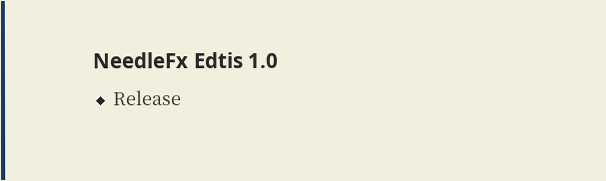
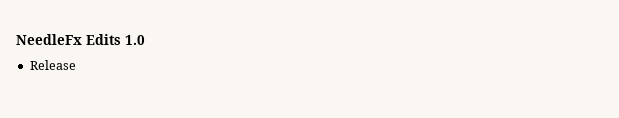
[192,52,243,69] Edtis -> [86,34,121,45] Edits

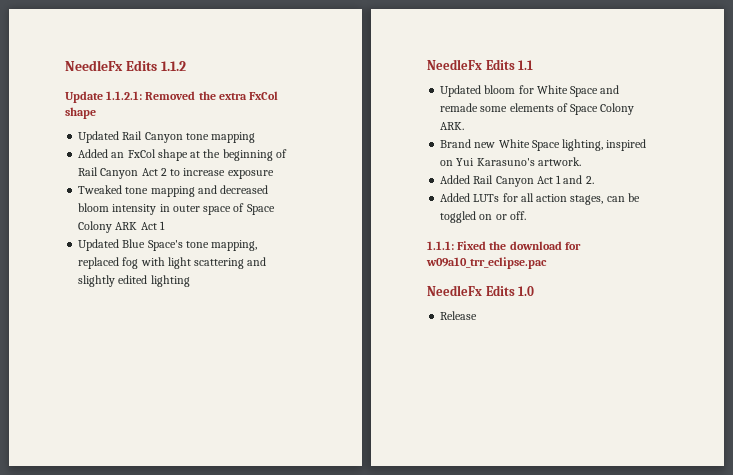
[16,34,121,45] NeedleFx Edits -> [65,60,186,71] [65,91,279,103] [65,107,96,119] [78,131,256,143] [78,149,287,161] [78,167,274,179] [78,185,269,197] [78,203,275,215] [78,221,165,233] [78,239,258,251] [78,257,267,269] [78,275,190,287] [427,59,534,70] [440,85,620,97] [440,103,635,115] [440,122,465,130] [440,139,647,151] [440,157,581,166] [440,175,594,187] [440,193,640,205] [440,211,526,223] [427,241,581,250] [426,257,547,269] [427,285,515,296] NeedleFx Edits 1.1.2 // Update 1.1.2.1: Removed the extra FxCol shape // Updated Rail Canyon tone mapping // Added an FxCol shape at the beginning of Rail Canyon Act 2 to increase exposure // Tweaked tone mapping and decreased bloom intensity in outer space of Space Colony ARK Act 1 // Updated Blue Space's tone mapping, replaced fog with light scattering and slightly edited lighting // NeedleFx Edits 1.1 // Updated bloom for White Space and remade some elements of Space Colony ARK. // Brand new White Space lighting, inspired on Yui Karasuno's artwork. // Added Rail Canyon Act 1 and 2. // Added LUTs for all action stages, can be toggled on or off. // 1.1.1: Fixed the download for w09a10_trr_eclipse.pac // NeedleFx Edits

